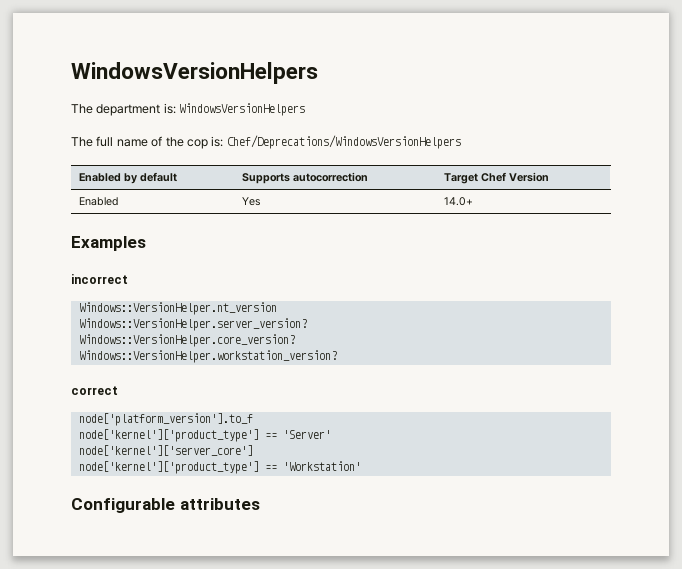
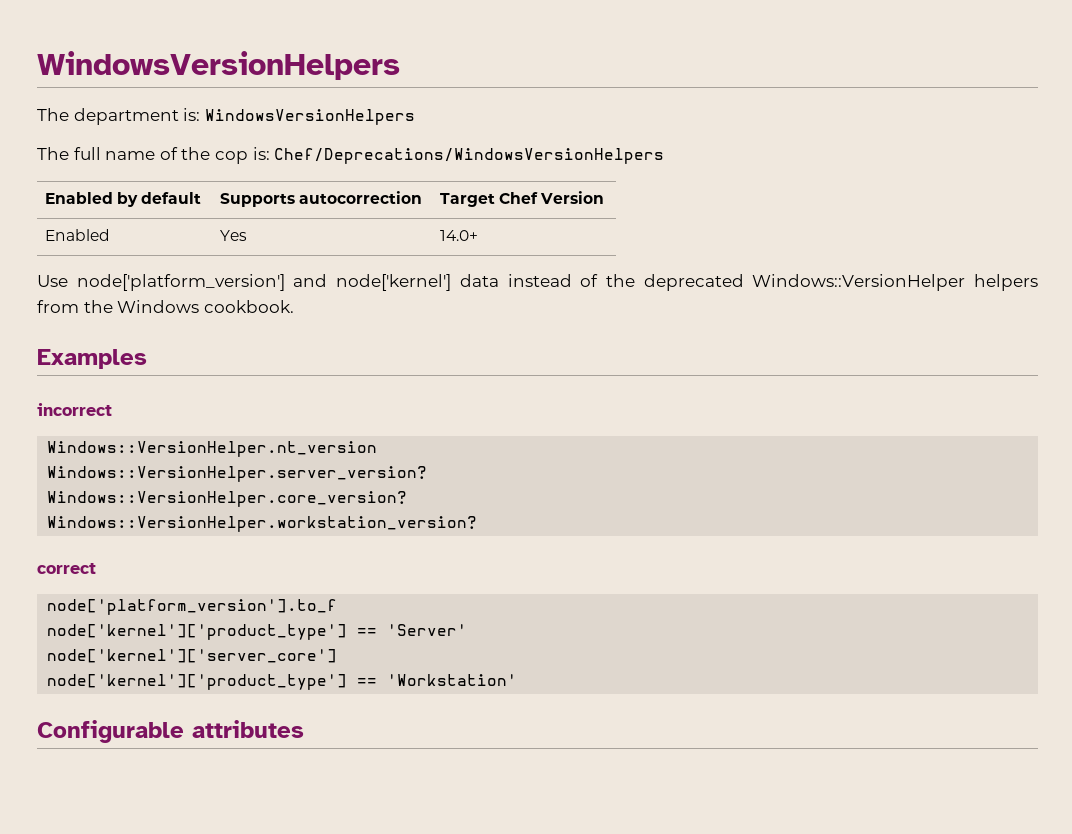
(474, 201) none -> [37,274,1039,291] [37,300,294,313] // Use node['platform_version'] and node['kernel'] data instead of the deprecated Windows::VersionHelper helpers from the Windows cookbook.

